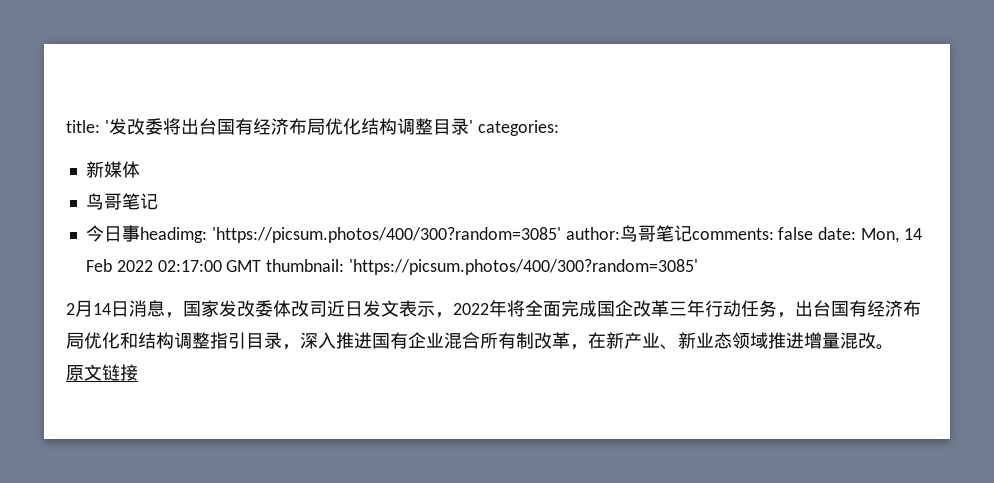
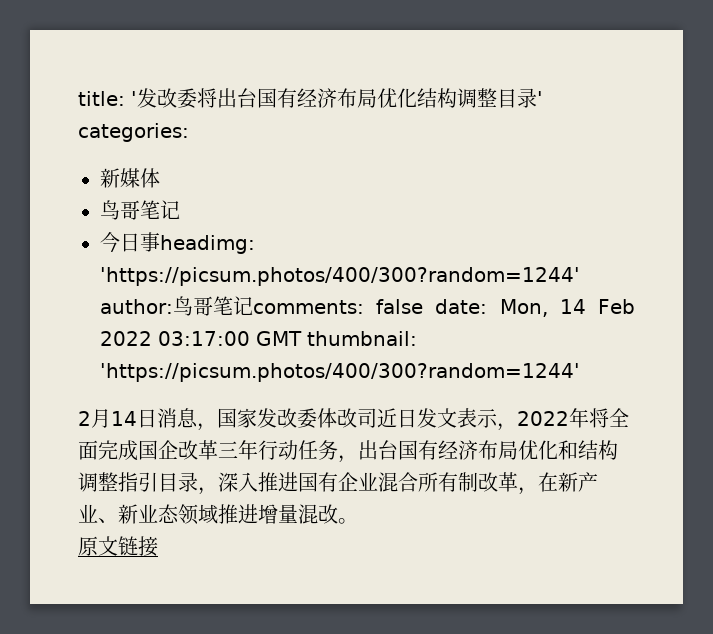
[211,227,561,243] 'https://picsum.photos/400/300?random=3085' -> [100,267,580,286] 'https://picsum.photos/400/300?random=1244'
[157,260,222,272] 02:17:00 -> [158,331,250,346] 03:17:00
[349,259,699,275] 'https://picsum.photos/400/300?random=3085' -> [100,363,580,382] 'https://picsum.photos/400/300?random=1244'

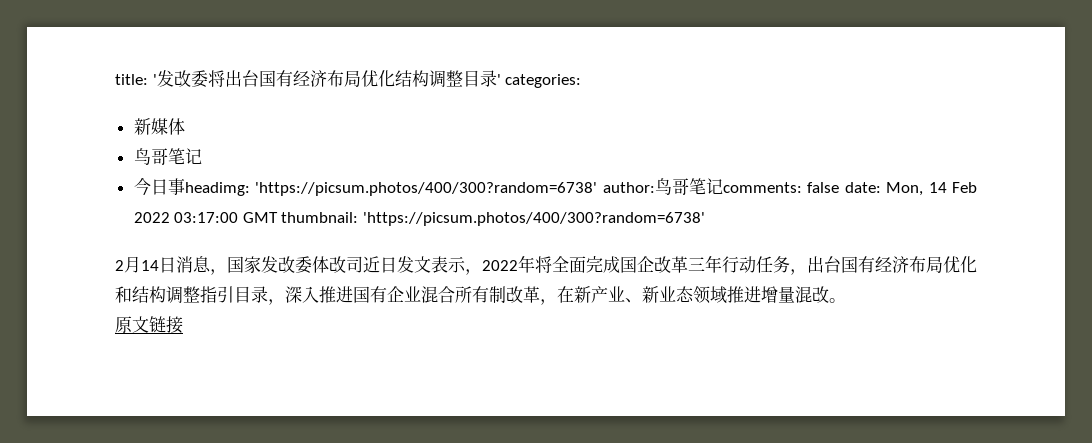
[100,267,580,286] 'https://picsum.photos/400/300?random=1244' -> [255,182,598,196] 'https://picsum.photos/400/300?random=6738'
[100,363,580,382] 'https://picsum.photos/400/300?random=1244' -> [363,212,706,226] 'https://picsum.photos/400/300?random=6738'

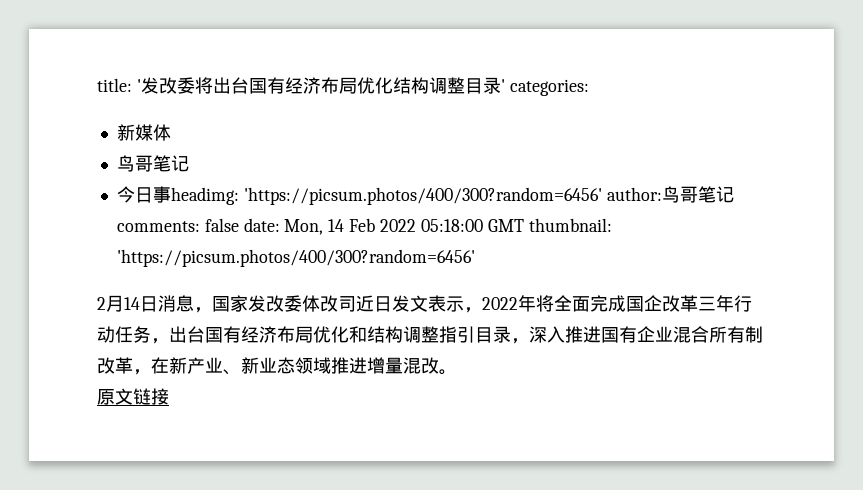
[255,182,598,196] 'https://picsum.photos/400/300?random=6738' -> [243,187,602,205] 'https://picsum.photos/400/300?random=6456'
[174,212,239,223] 03:17:00 -> [420,219,483,232] 05:18:00
[363,212,706,226] 'https://picsum.photos/400/300?random=6738' -> [116,249,475,267] 'https://picsum.photos/400/300?random=6456'

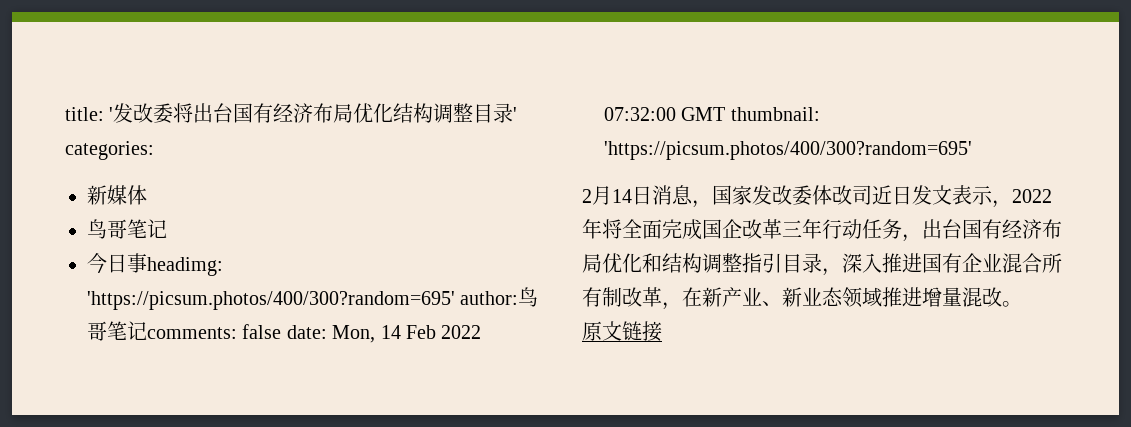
[243,187,602,205] 'https://picsum.photos/400/300?random=6456' -> [87,291,455,310] 'https://picsum.photos/400/300?random=695'
[420,219,483,232] 05:18:00 -> [604,107,676,121] 07:32:00
[116,249,475,267] 'https://picsum.photos/400/300?random=6456' -> [604,141,972,160] 'https://picsum.photos/400/300?random=695'

